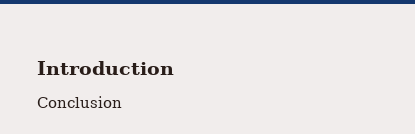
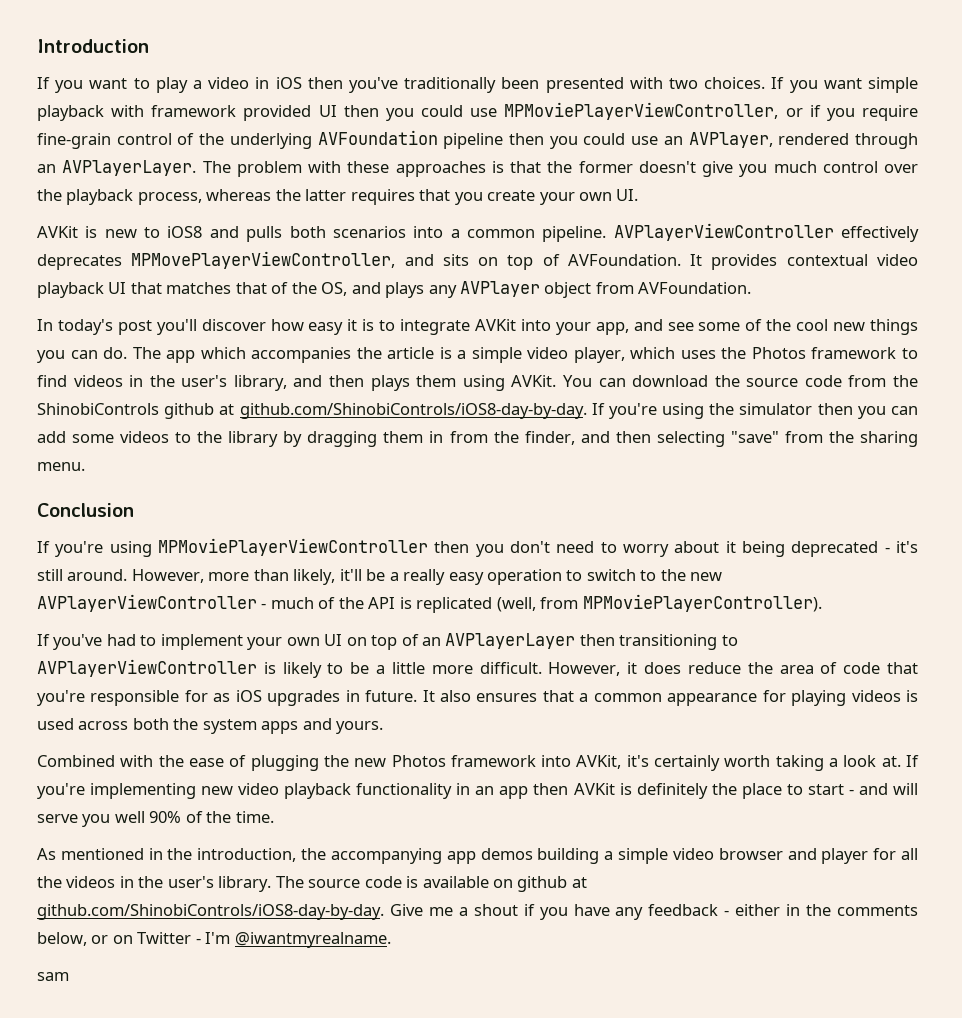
[37,96,122,108] Conclusion -> [37,77,919,93] [37,102,918,121] [37,130,918,149] [37,160,918,177] [37,189,639,205] [37,223,919,242] [37,251,918,270] [37,281,752,298] [37,319,918,335] [37,347,918,363] [37,375,918,391] [37,403,918,419] [37,431,919,447] [37,462,85,471] [37,503,134,517] [37,538,919,557] [37,569,723,585] [37,594,822,613] [37,633,738,650] [37,659,919,678] [37,690,919,706] [37,718,384,734] [37,755,919,771] [37,783,919,799] [37,811,274,827] [37,848,919,864] [37,876,587,892] [37,904,919,920] [37,932,391,948] [37,972,69,981] If you want to play a video in iOS then you've traditionally been presented with two choices. If you want simple playback with framework provided UI then you could use MPMoviePlayerViewController, or if you require fine-grain control of the underlying AVFoundation pipeline then you could use an AVPlayer, rendered through an AVPlayerLayer. The problem with these approaches is that the former doesn't give you much control over the playback process, whereas the latter requires that you create your own UI. // AVKit is new to iOS8 and pulls both scenarios into a common pipeline. AVPlayerViewController effectively deprecates MPMovePlayerViewController, and sits on top of AVFoundation. It provides contextual video playback UI that matches that of the OS, and plays any AVPlayer object from AVFoundation. // In today's post you'll discover how easy it is to integrate AVKit into your app, and see some of the cool new things you can do. The app which accompanies the article is a simple video player, which uses the Photos framework to find videos in the user's library, and then plays them using AVKit. You can download the source code from the ShinobiControls github at github.com/ShinobiControls/iOS8-day-by-day. If you're using the simulator then you can add some videos to the library by dragging them in from the finder, and then selecting "save" from the sharing menu. // Conclusion // If you're using MPMoviePlayerViewController then you don't need to worry about it being deprecated - it's still around. However, more than likely, it'll be a really easy operation to switch to the new AVPlayerViewController - much of the API is replicated (well, from MPMoviePlayerController). // If you've had to implement your own UI on top of an AVPlayerLayer then transitioning to AVPlayerViewController is likely to be a little more difficult. However, it does reduce the area of code that you're responsible for as iOS upgrades in future. It also ensures that a common appearance for playing videos is used across both the system apps and yours. // Combined with the ease of plugging the new Photos framework into AVKit, it's certainly worth taking a look at. If you're implementing new video playback functionality in an app then AVKit is definitely the place to start - and will serve you well 90% of the time. // As mentioned in the introduction, the accompanying app demos building a simple video browser and player for all the videos in the user's library. The source code is available on github at github.com/ShinobiControls/iOS8-day-by-day. Give me a shout if you have any feedback - either in the comments below, or on Twitter - I'm @iwantmyrealname. // sam

